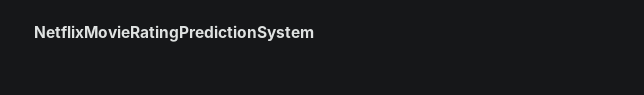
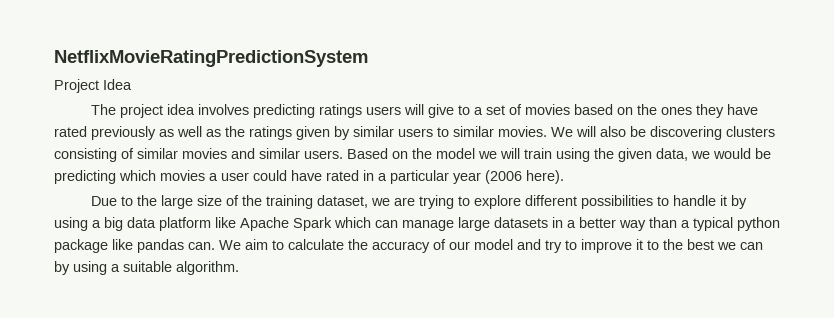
(314, 33) none -> [54,79,132,93] [91,104,759,118] [54,126,775,140] [54,148,771,162] [54,170,564,184] [91,195,748,209] [54,217,780,231] [54,239,763,253] [54,261,239,275] // Project Idea // The project idea involves predicting ratings users will give to a set of movies based on the ones they have rated previously as well as the ratings given by similar users to similar movies. We will also be discovering clusters consisting of similar movies and similar users. Based on the model we will train using the given data, we would be predicting which movies a user could have rated in a particular year (2006 here). // Due to the large size of the training dataset, we are trying to explore different possibilities to handle it by using a big data platform like Apache Spark which can manage large datasets in a better way than a typical python package like pandas can. We aim to calculate the accuracy of our model and try to improve it to the best we can by using a suitable algorithm.

